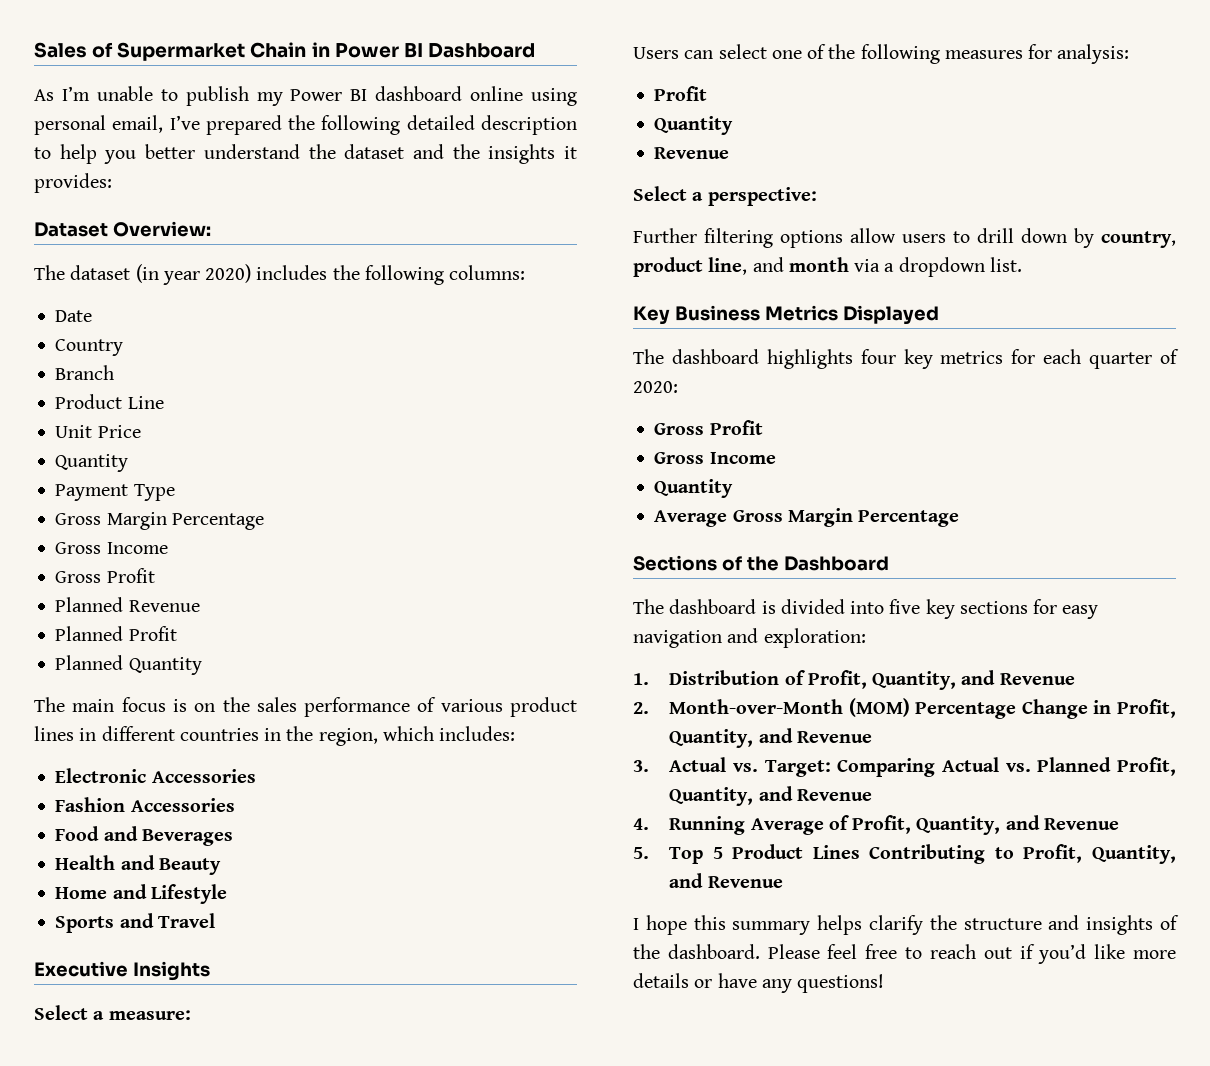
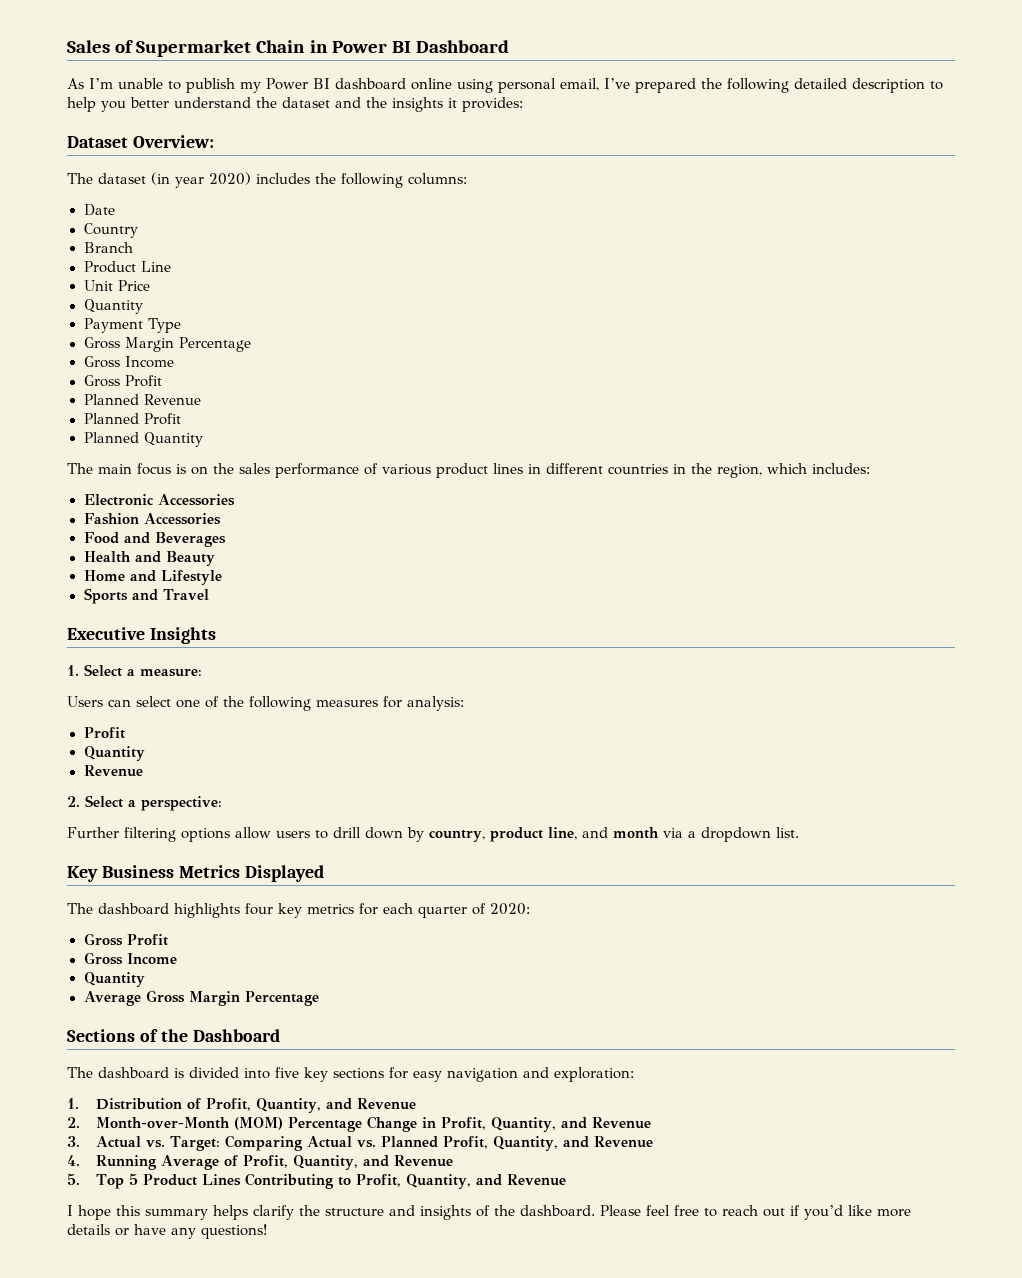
(210, 971) none -> [67,665,79,676] 1.
(730, 153) none -> [67,796,80,807] 2.

